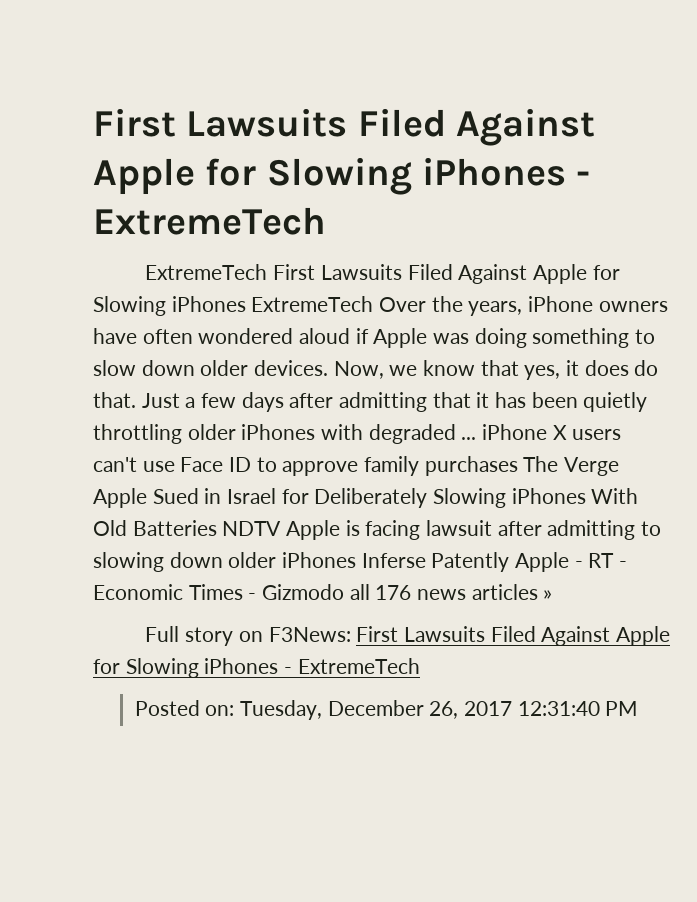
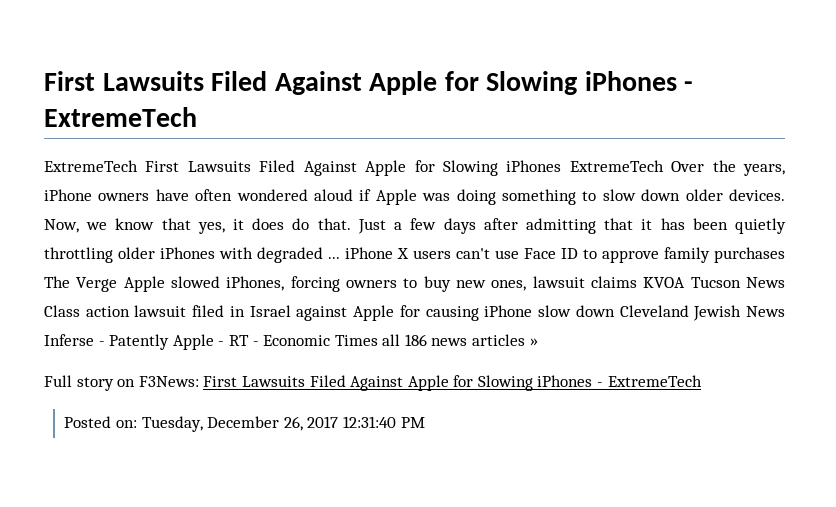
[152,488,639,508] [93,520,662,540] [93,552,426,572] Sued in Israel for Deliberately Slowing iPhones With Old Batteries NDTV Apple is facing lawsuit after admitting to slowing down older iPhones Inferse -> [171,276,785,292] [44,305,786,321] [44,334,105,346] slowed iPhones, forcing owners to buy new ones, lawsuit claims KVOA Tucson News Class action lawsuit filed in Israel against Apple for causing iPhone slow down Cleveland Jewish News Inferse -
[248,584,412,600] - Gizmodo all 176 -> [382,334,427,346] all 186

